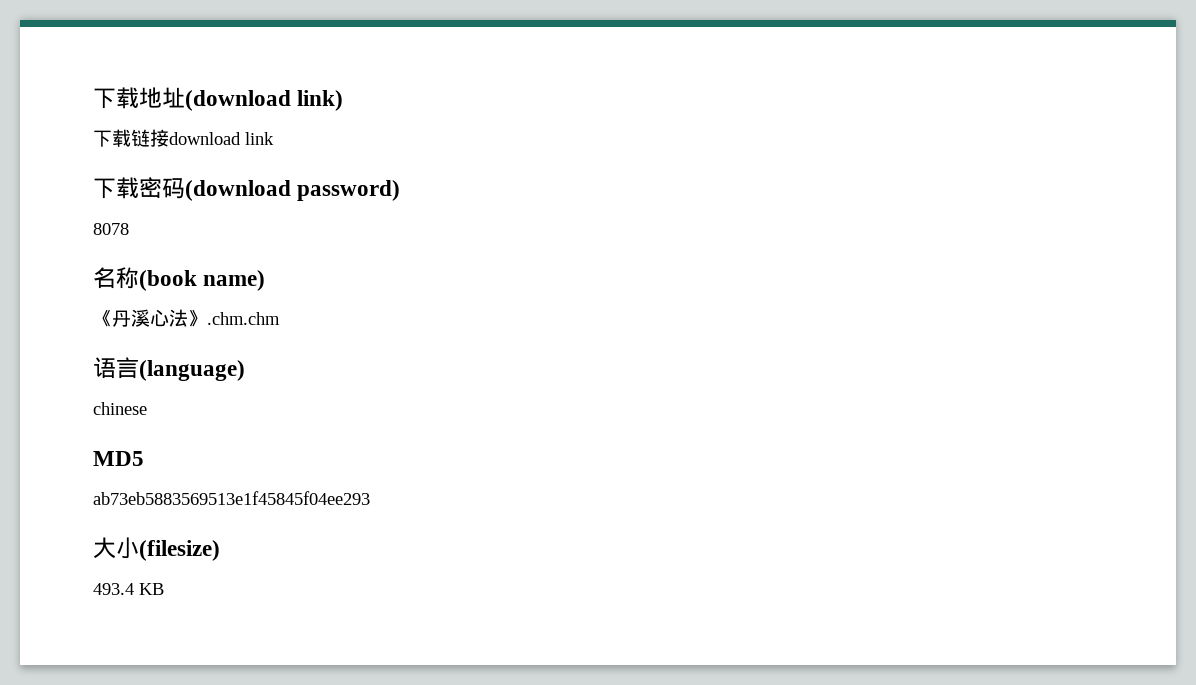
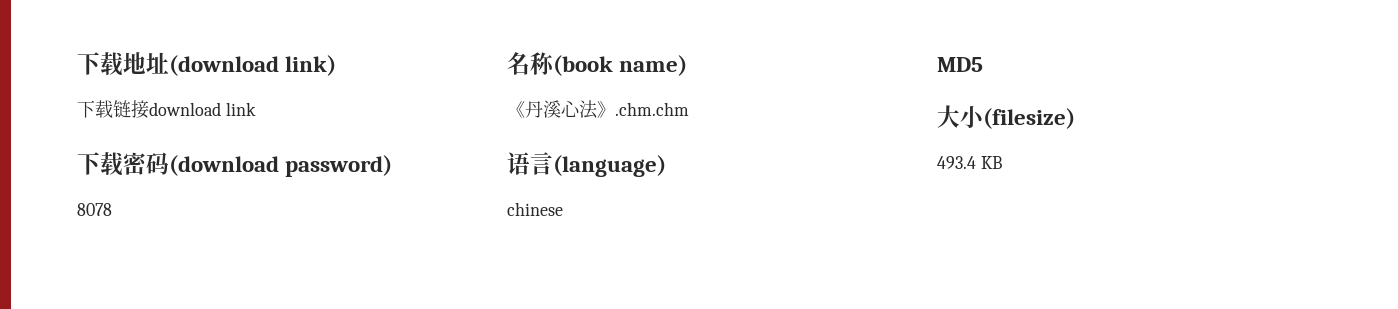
[93,491,370,505] // ab73eb5883569513e1f45845f04ee293 -> (983, 64) none

